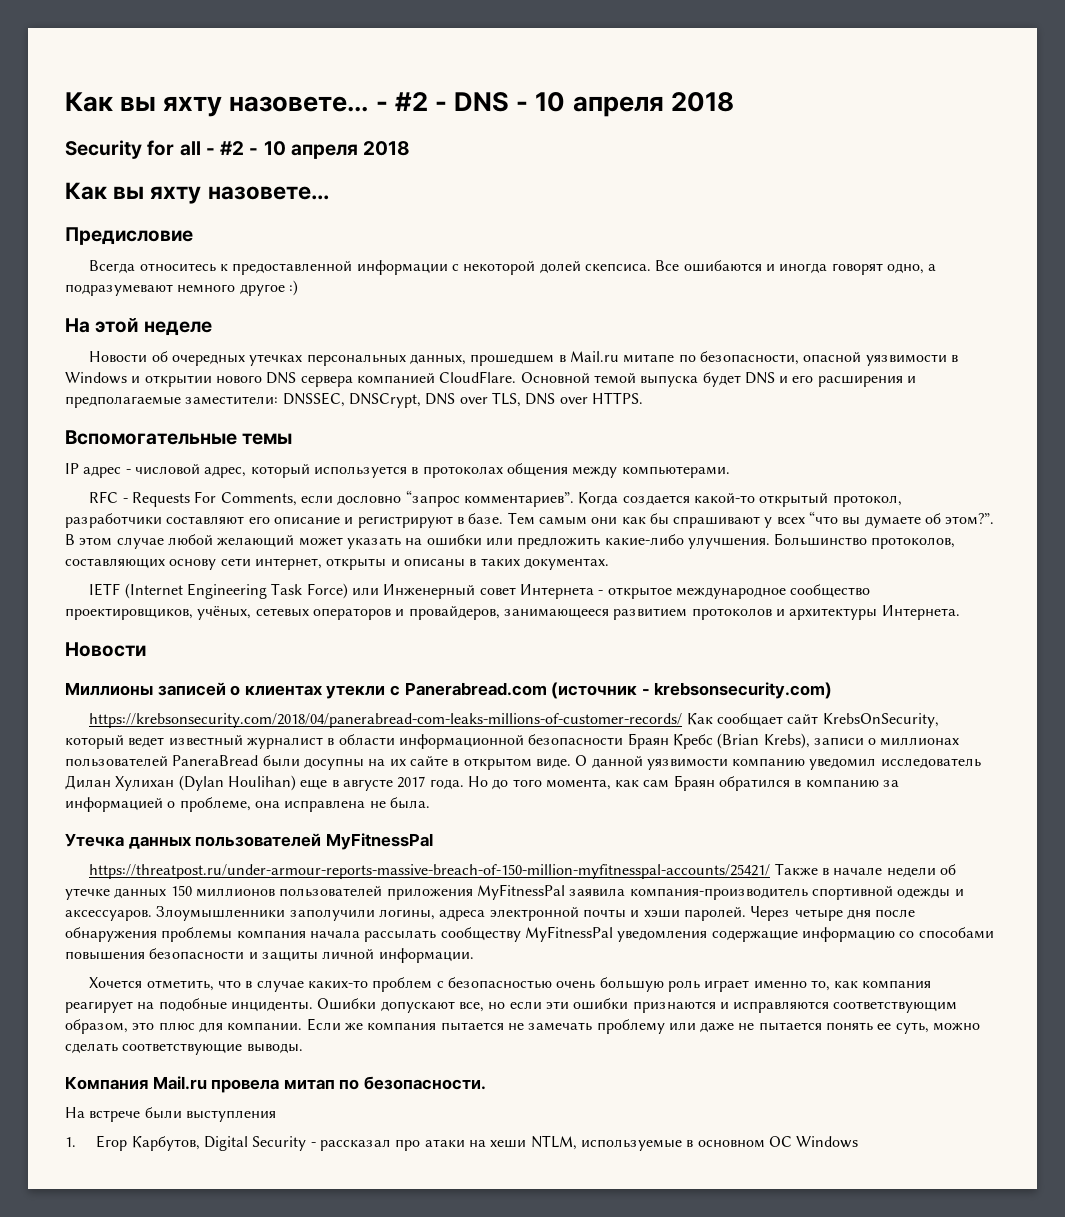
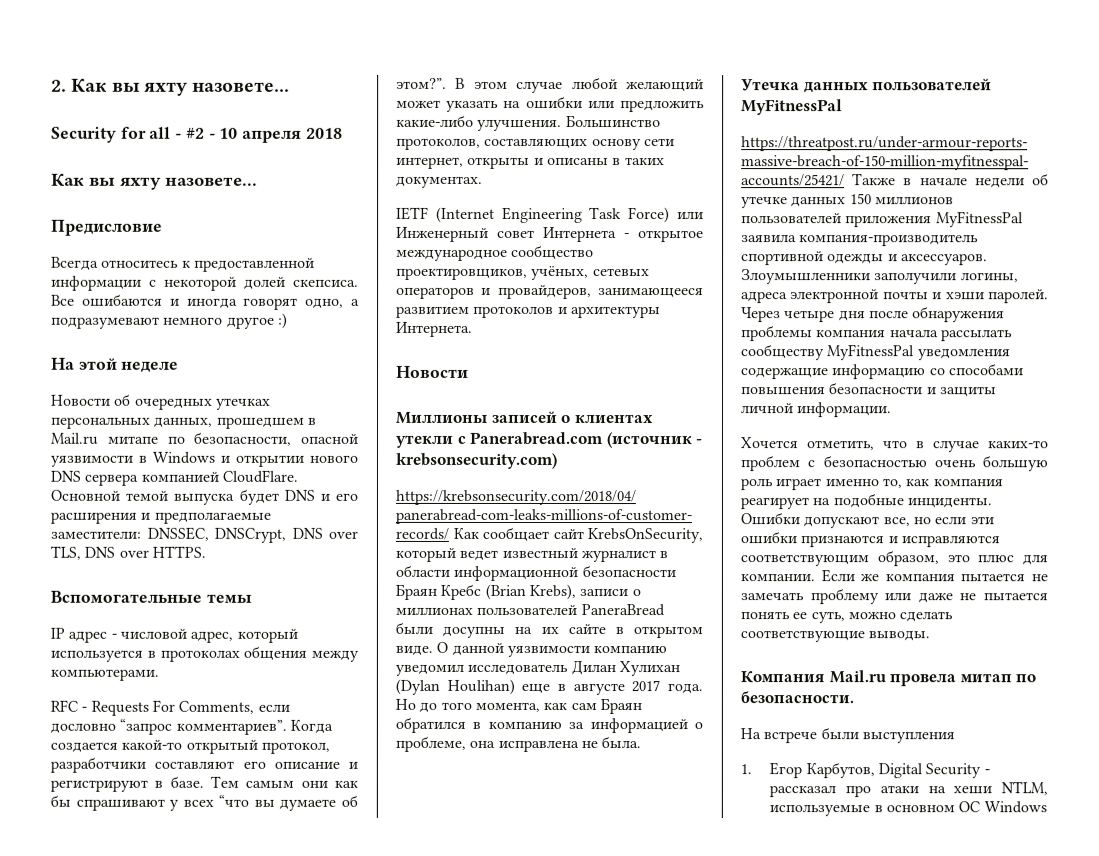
[65,92,734,117] Как вы яхту назовете... - #2 - DNS - 10 апреля 2018 -> [51,78,291,96] 2. Как вы яхту назовете...

